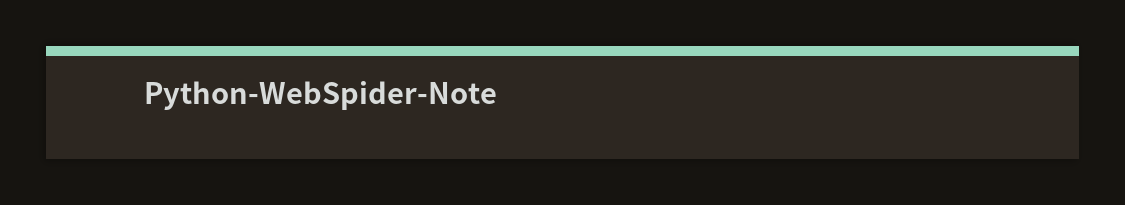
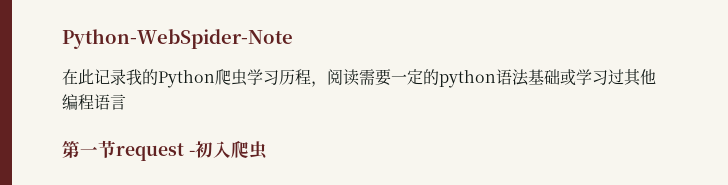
(497, 95) none -> [62,69,656,88] [62,94,126,110] [62,140,268,161] // 在此记录我的Python爬虫学习历程，阅读需要一定的python语法基础或学习过其他编程语言 // 第一节request -初入爬虫

